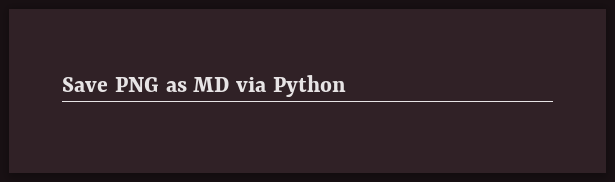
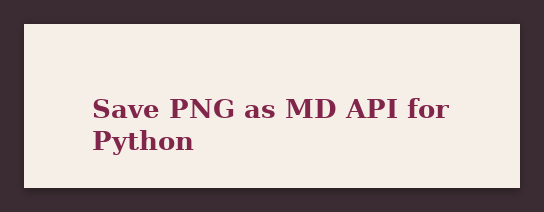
[236,77,267,92] via -> [345,98,449,118] API for

